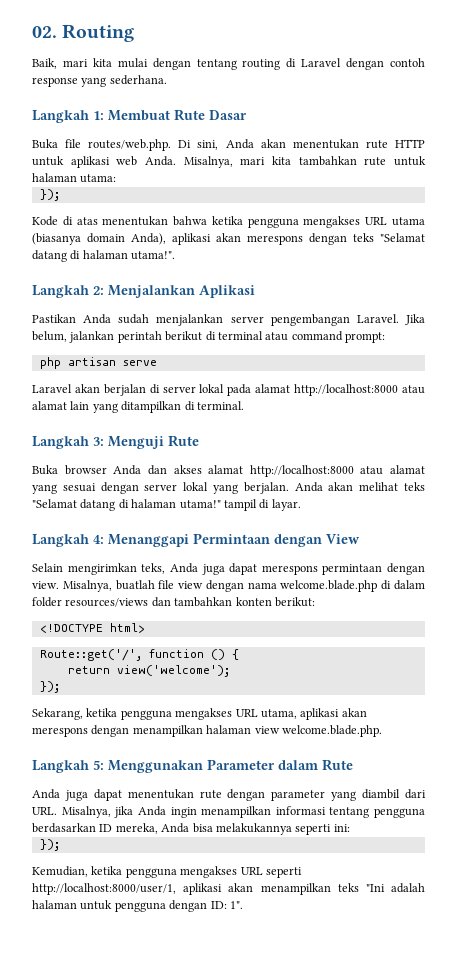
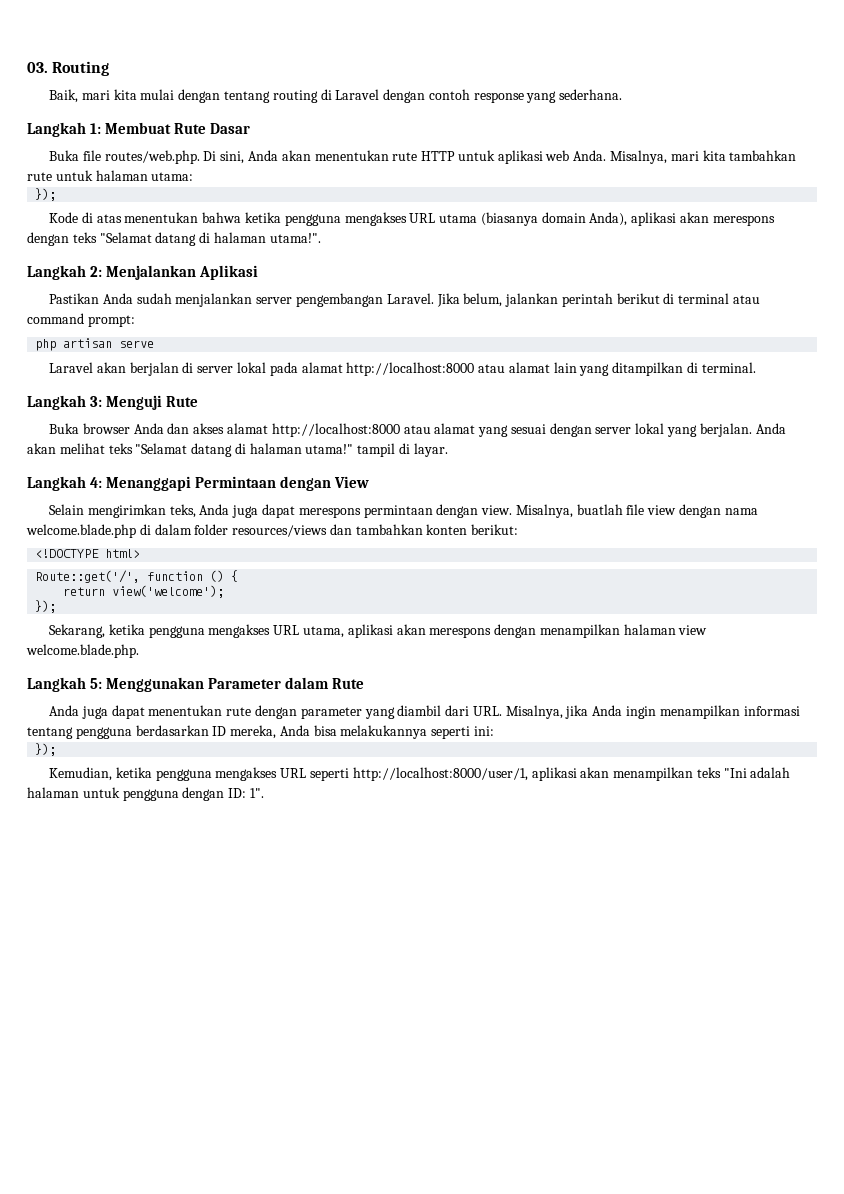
[32,26,57,38] 02. -> [27,62,48,73] 03.

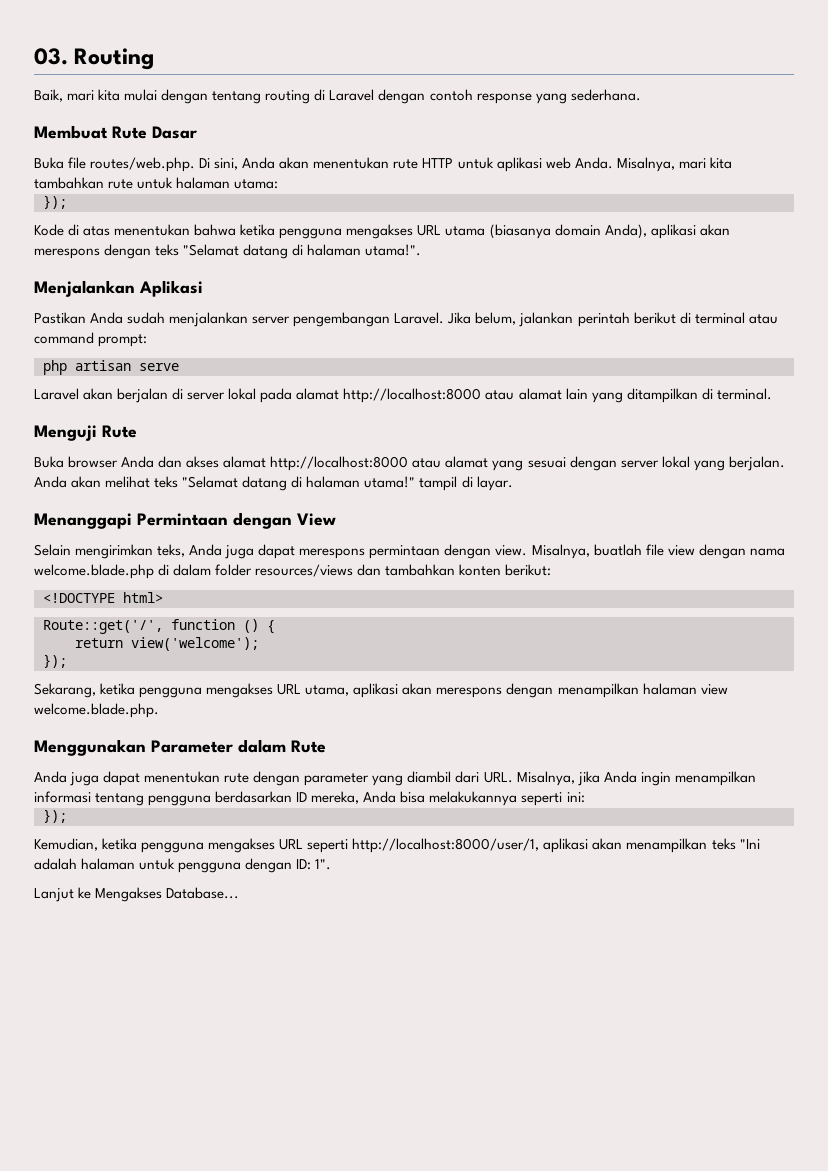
[27,122,101,137] Langkah 1: -> (641, 95) none
[27,265,102,280] Langkah 2: -> (422, 250) none
[27,395,102,410] Langkah 3: -> (772, 394) none
[27,476,102,491] Langkah 4: -> (513, 483) none
[27,677,102,692] Langkah 5: -> (159, 710) none
(264, 793) none -> [34,887,240,902] // Lanjut ke Mengakses Database...

